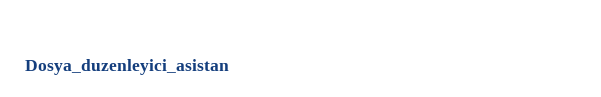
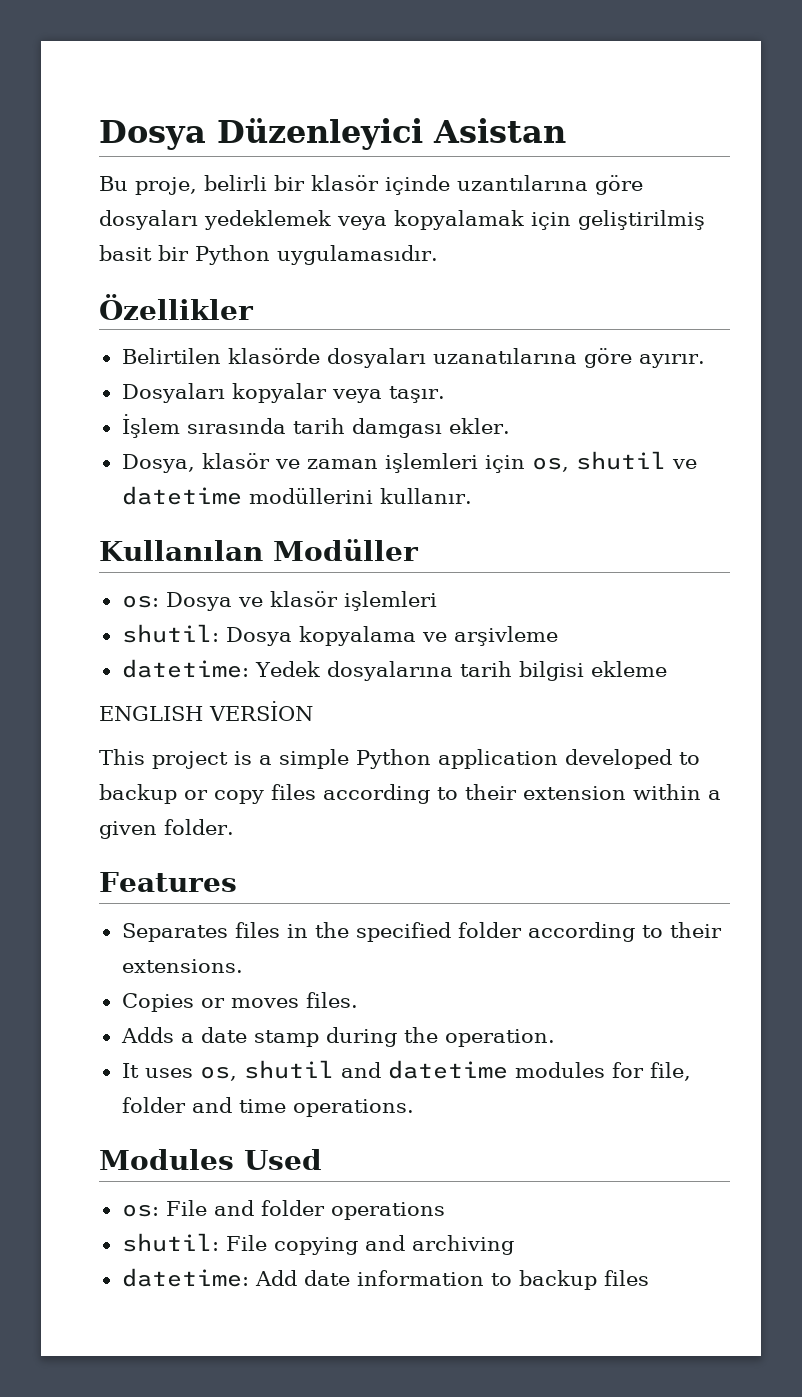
[25,59,229,75] Dosya_duzenleyici_asistan -> [99,118,566,150] [99,175,643,195] [99,210,705,230] [99,245,438,265] [99,294,254,320] [121,348,705,368] [121,383,445,403] [121,414,510,438] [121,451,697,473] [121,486,472,505] [99,539,419,561] [121,591,437,611] [121,624,558,646] [121,659,667,681] [99,701,313,721] [99,749,700,769] [99,784,721,804] [99,819,234,839] [99,872,237,892] [121,922,722,942] [121,959,243,973] [121,992,358,1012] [120,1027,555,1047] [121,1060,691,1081] [121,1097,414,1117] [99,1149,322,1170] [121,1200,445,1220] [121,1233,514,1255] [121,1268,649,1290] Dosya Düzenleyici Asistan // Bu proje, belirli bir klasör içinde uzantılarına göre dosyaları yedeklemek veya kopyalamak için geliştirilmiş basit bir Python uygulamasıdır. // Özellikler // Belirtilen klasörde dosyaları uzanatılarına göre ayırır. // Dosyaları kopyalar veya taşır. // İşlem sırasında tarih damgası ekler. // Dosya, klasör ve zaman işlemleri için os, shutil ve datetime modüllerini kullanır. // Kullanılan Modüller // os: Dosya ve klasör işlemleri // shutil: Dosya kopyalama ve arşivleme // datetime: Yedek dosyalarına tarih bilgisi ekleme // ENGLISH VERSİON // This project is a simple Python application developed to backup or copy files according to their extension within a given folder. // Features // Separates files in the specified folder according to their extensions. // Copies or moves files. // Adds a date stamp during the operation. // It uses os, shutil and datetime modules for file, folder and time operations. // Modules Used // os: File and folder operations // shutil: File copying and archiving // datetime: Add date information to backup files

